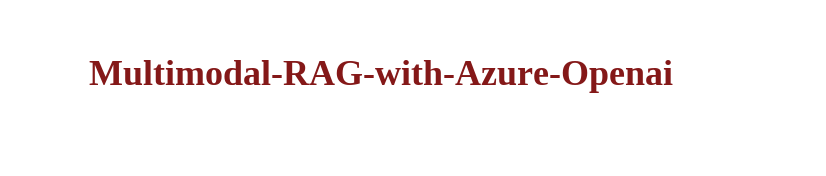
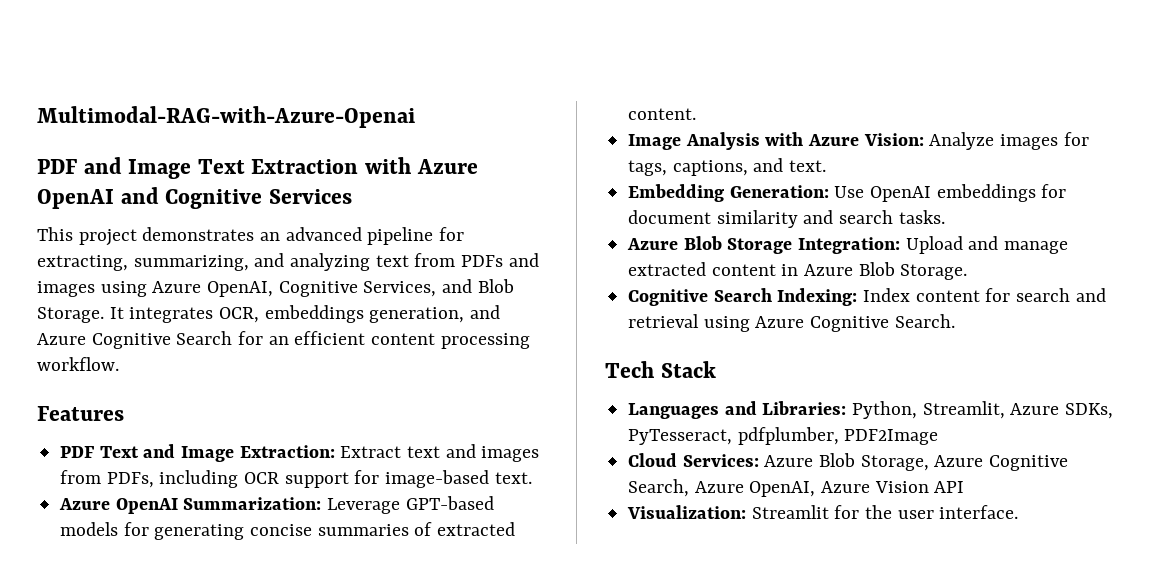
(673, 76) none -> [37,157,478,179] [37,187,352,209] [37,227,465,246] [37,253,539,271] [37,279,514,297] [37,305,501,323] [37,331,530,349] [37,357,119,371] [37,406,124,421] [60,444,540,462] [60,470,532,488] [59,496,494,514] [60,522,516,540] [628,108,697,120] [628,132,1089,150] [628,158,827,176] [628,184,1067,202] [628,210,945,228] [627,236,1069,254] [628,262,968,280] [628,288,1106,306] [628,314,955,332] [605,361,716,378] [628,401,1114,419] [628,427,939,445] [628,453,1069,471] [628,479,965,497] [627,505,1019,519] // PDF and Image Text Extraction with Azure OpenAI and Cognitive Services // This project demonstrates an advanced pipeline for extracting, summarizing, and analyzing text from PDFs and images using Azure OpenAI, Cognitive Services, and Blob Storage. It integrates OCR, embeddings generation, and Azure Cognitive Search for an efficient content processing workflow. // Features // PDF Text and Image Extraction: Extract text and images from PDFs, including OCR support for image-based text. // Azure OpenAI Summarization: Leverage GPT-based models for generating concise summaries of extracted content. // Image Analysis with Azure Vision: Analyze images for tags, captions, and text. // Embedding Generation: Use OpenAI embeddings for document similarity and search tasks. // Azure Blob Storage Integration: Upload and manage extracted content in Azure Blob Storage. // Cognitive Search Indexing: Index content for search and retrieval using Azure Cognitive Search. // Tech Stack // Languages and Libraries: Python, Streamlit, Azure SDKs, PyTesseract, pdfplumber, PDF2Image // Cloud Services: Azure Blob Storage, Azure Cognitive Search, Azure OpenAI, Azure Vision API // Visualization: Streamlit for the user interface.

